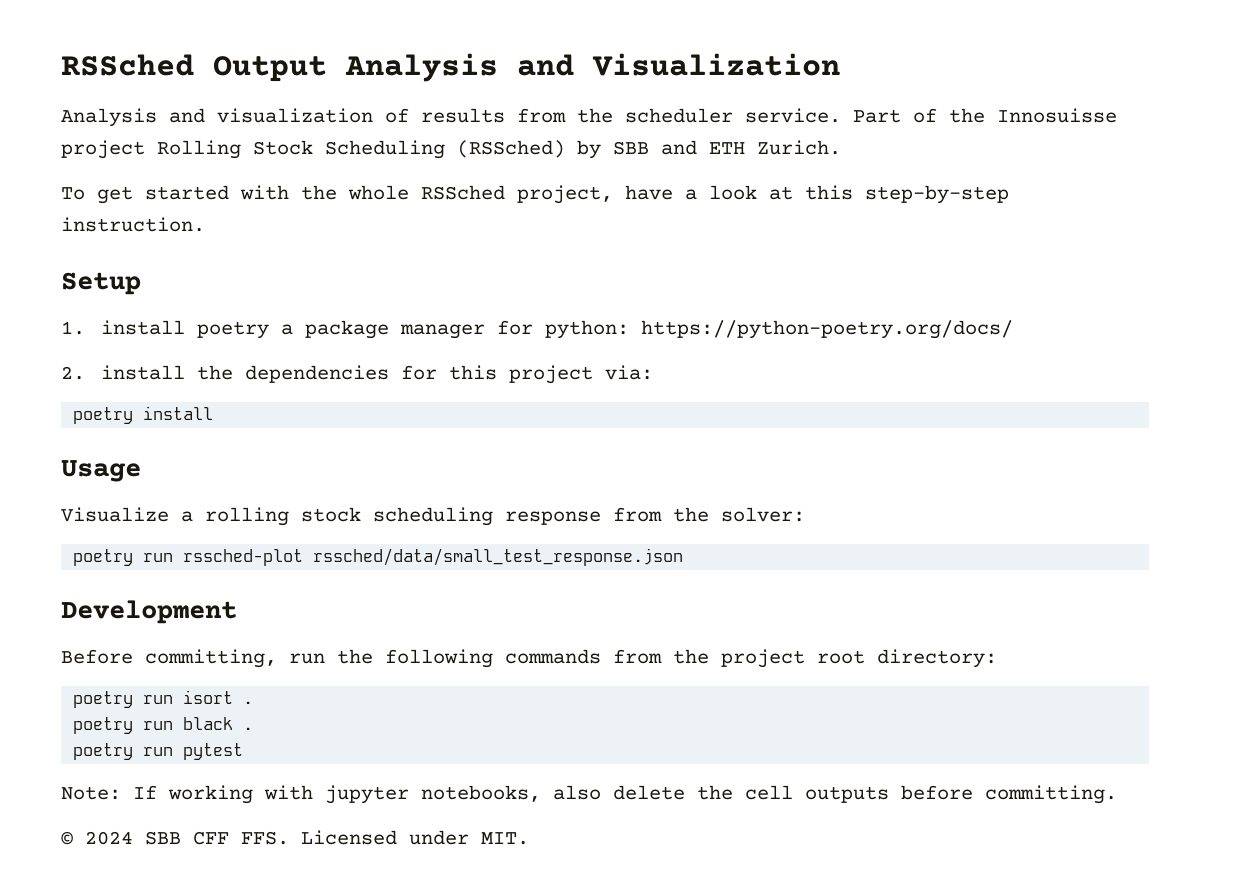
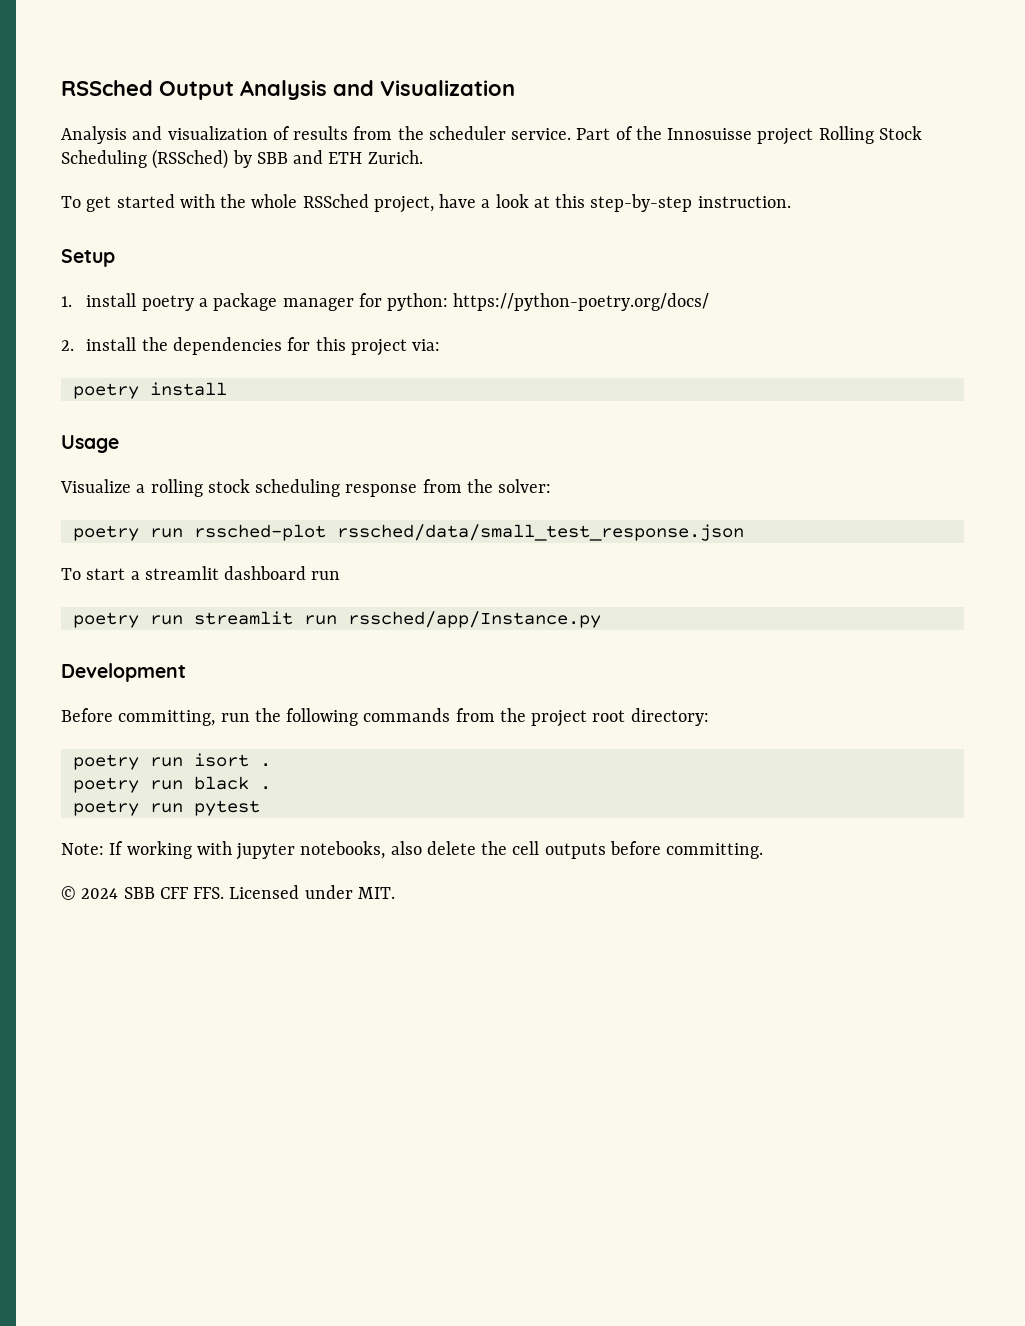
(684, 557) none -> [61,566,341,580] [72,611,601,628] // To start a streamlit dashboard run // poetry run streamlit run rssched/app/Instance.py

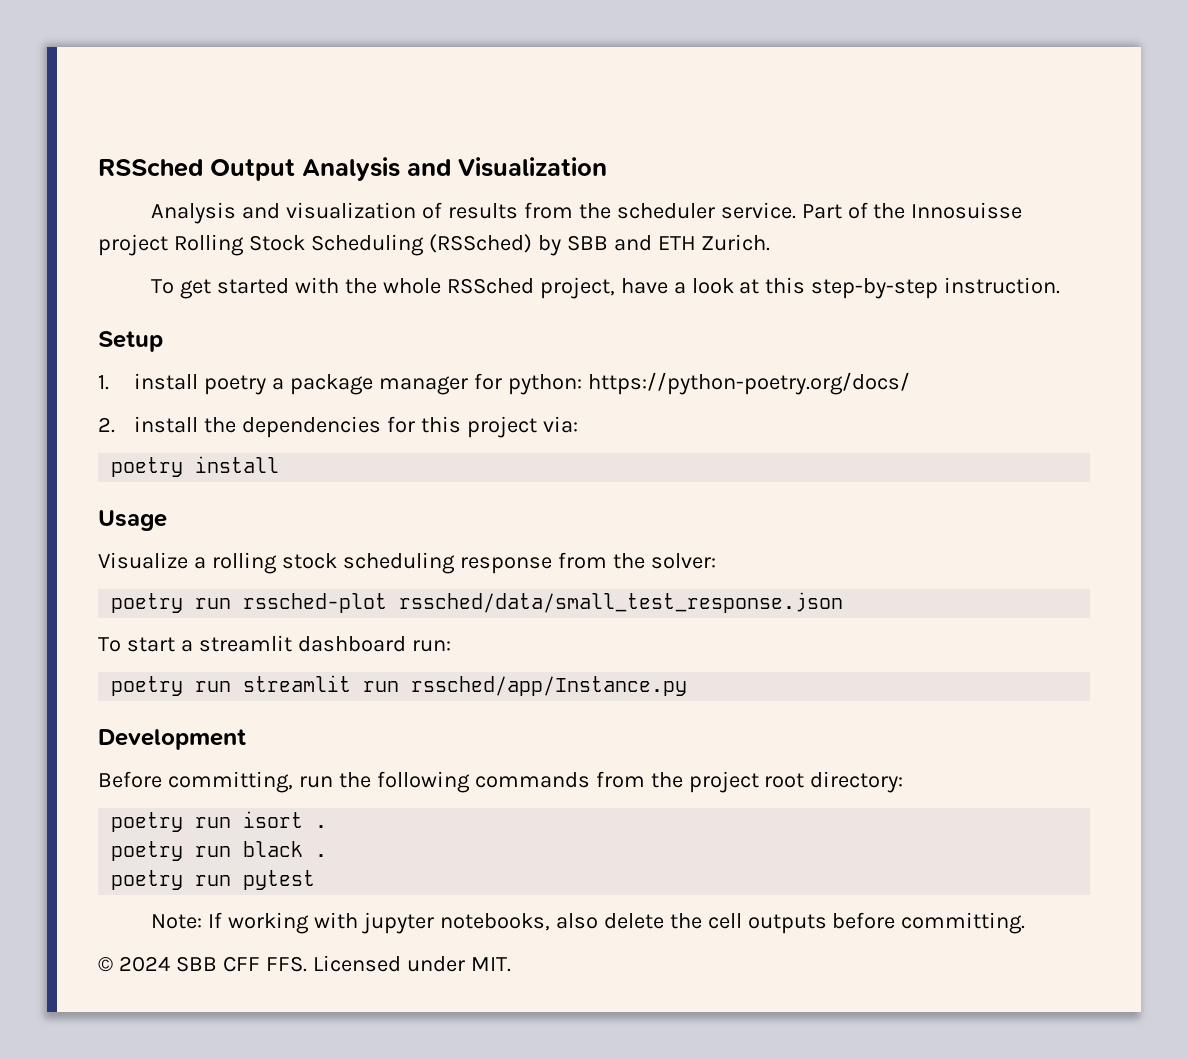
[311,571,341,580] run -> [411,640,451,652] run:

